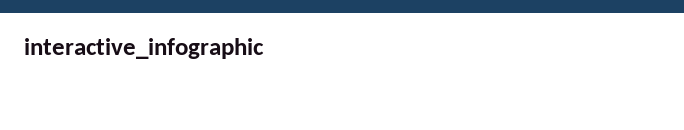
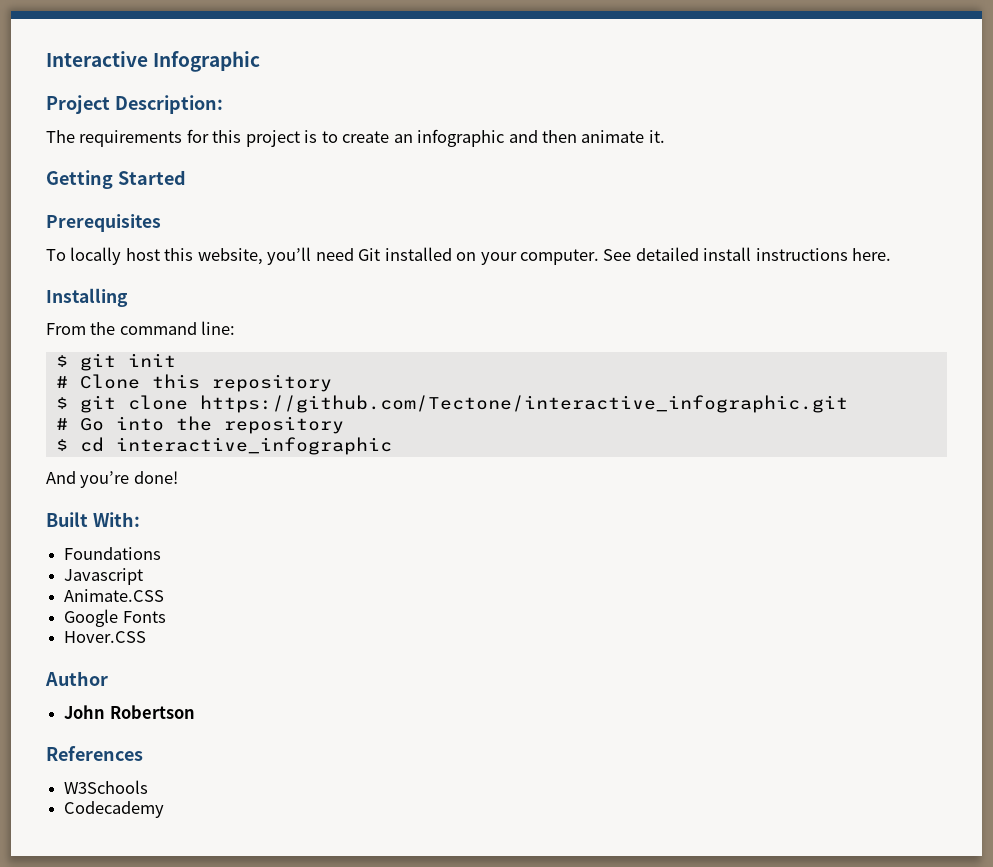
[24,38,264,59] interactive_infographic -> [46,51,261,72] [46,95,223,114] [46,129,665,147] [46,170,186,189] [46,214,161,232] [46,247,892,265] [46,288,128,307] [46,321,236,335] [55,353,176,371] [55,374,332,392] [55,395,848,413] [55,416,344,434] [55,437,392,455] [46,471,178,488] [46,512,140,527] [64,547,162,560] [64,568,144,585] [64,589,165,602] [64,609,166,627] [64,631,147,643] [45,671,108,686] [64,705,195,719] [46,746,143,761] [64,780,149,794] [64,801,165,818] Interactive Infographic // Project Description: // The requirements for this project is to create an infographic and then animate it. // Getting Started // Prerequisites // To locally host this website, you’ll need Git installed on your computer. See detailed install instructions here. // Installing // From the command line: // $ git init // # Clone this repository // $ git clone https://github.com/Tectone/interactive_infographic.git // # Go into the repository // $ cd interactive_infographic // And you’re done! // Built With: // Foundations // Javascript // Animate.CSS // Google Fonts // Hover.CSS // Author // John Robertson // References // W3Schools // Codecademy

